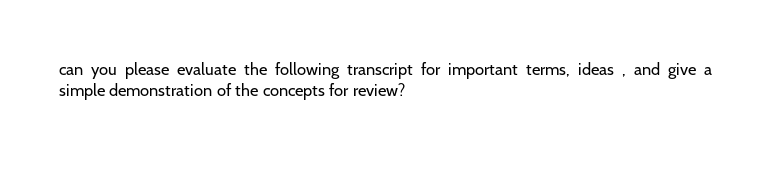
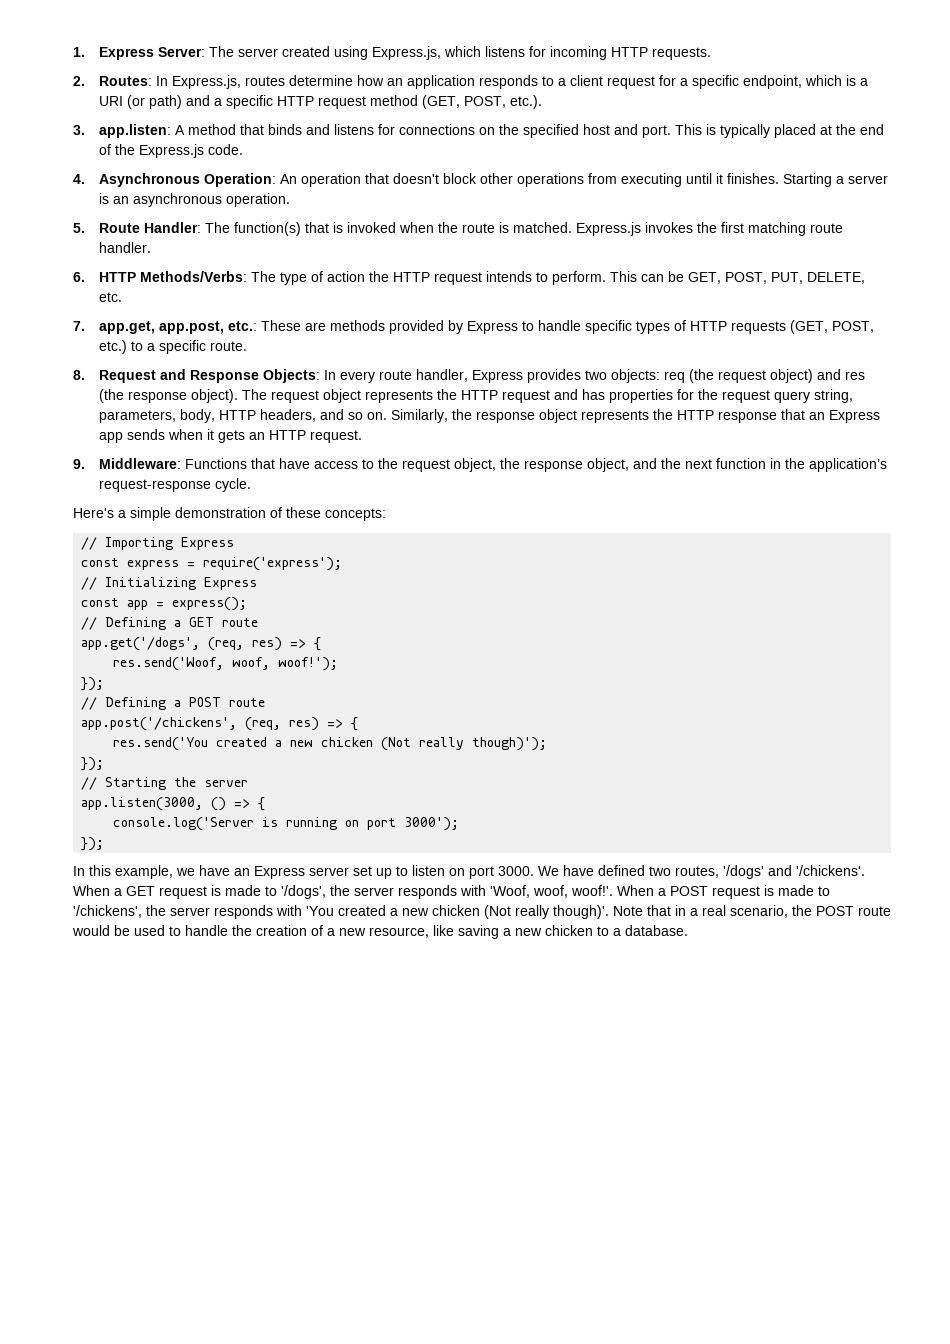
[59,62,712,79] [59,83,405,100] can you please evaluate the following transcript for important terms, ideas , and give a simple demonstration of the concepts for review? -> [73,46,712,60] [73,75,869,89] [99,95,543,109] [73,124,885,138] [99,144,244,158] [73,173,889,187] [99,193,291,207] [73,222,844,236] [99,242,152,253] [73,271,866,285] [99,292,123,302] [73,320,875,334] [99,340,248,354] [73,369,866,383] [99,389,854,403] [99,409,881,423] [99,429,363,443] [73,458,888,472] [99,478,252,492] [73,507,386,521] [81,537,235,550] [81,557,343,571] [81,577,258,590] [81,597,248,611] [81,617,259,630] [81,637,322,651] [113,657,339,671] [81,677,105,691] [81,697,266,710] [81,717,359,731] [113,737,548,751] [81,757,105,771] [81,777,249,790] [81,797,266,811] [113,817,460,831] [81,837,105,851] [73,865,865,879] [73,885,830,899] [73,905,891,919] [72,925,688,939] 1. Express Server: The server created using Express.js, which listens for incoming HTTP requests. // 2. Routes: In Express.js, routes determine how an application responds to a client request for a specific endpoint, which is a URI (or path) and a specific HTTP request method (GET, POST, etc.). // 3. app.listen: A method that binds and listens for connections on the specified host and port. This is typically placed at the end of the Express.js code. // 4. Asynchronous Operation: An operation that doesn't block other operations from executing until it finishes. Starting a server is an asynchronous operation. // 5. Route Handler: The function(s) that is invoked when the route is matched. Express.js invokes the first matching route handler. // 6. HTTP Methods/Verbs: The type of action the HTTP request intends to perform. This can be GET, POST, PUT, DELETE, etc. // 7. app.get, app.post, etc.: These are methods provided by Express to handle specific types of HTTP requests (GET, POST, etc.) to a specific route. // 8. Request and Response Objects: In every route handler, Express provides two objects: req (the request object) and res (the response object). The request object represents the HTTP request and has properties for the request query string, parameters, body, HTTP headers, and so on. Similarly, the response object represents the HTTP response that an Express app sends when it gets an HTTP request. // 9. Middleware: Functions that have access to the request object, the response object, and the next function in the application’s request-response cycle. // Here's a simple demonstration of these concepts: // // Importing Express // const express = require('express'); // // Initializing Express // const app = express(); // // Defining a GET route // app.get('/dogs', (req, res) => { // res.send('Woof, woof, woof!'); // }); // // Defining a POST route // app.post('/chickens', (req, res) => { // res.send('You created a new chicken (Not really though)'); // }); // // Starting the server // app.listen(3000, () => { // console.log('Server is running on port 3000'); // }); // In this example, we have an Express server set up to listen on port 3000. We have defined two routes, '/dogs' and '/chickens'. When a GET request is made to '/dogs', the server responds with 'Woof, woof, woof!'. When a POST request is made to '/chickens', the server responds with 'You created a new chicken (Not really though)'. Note that in a real scenario, the POST route would be used to handle the creation of a new resource, like saving a new chicken to a database.

